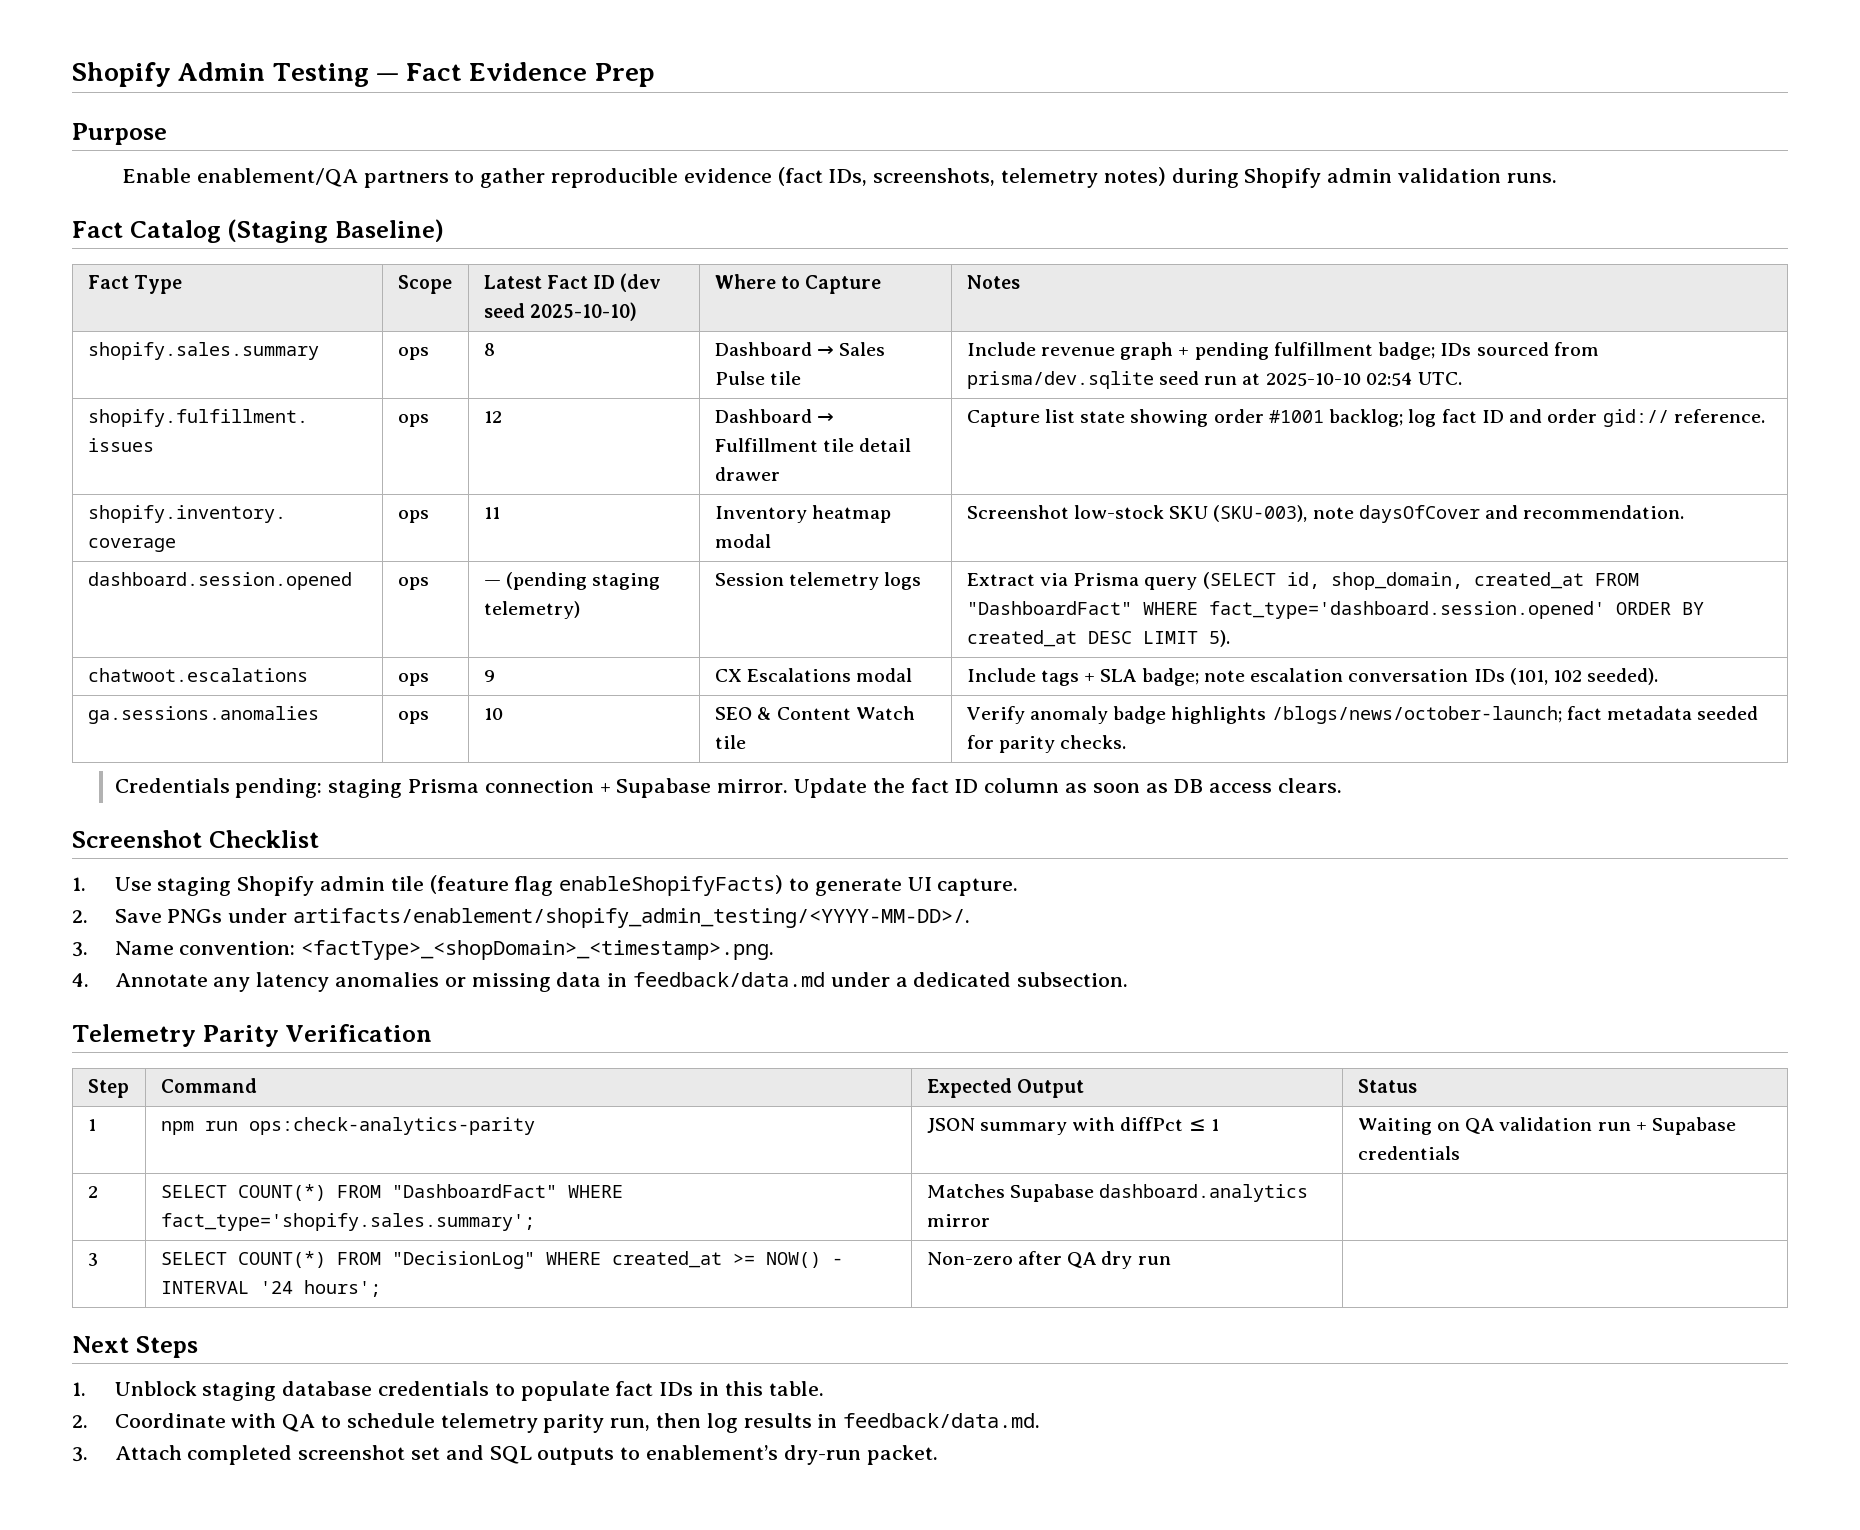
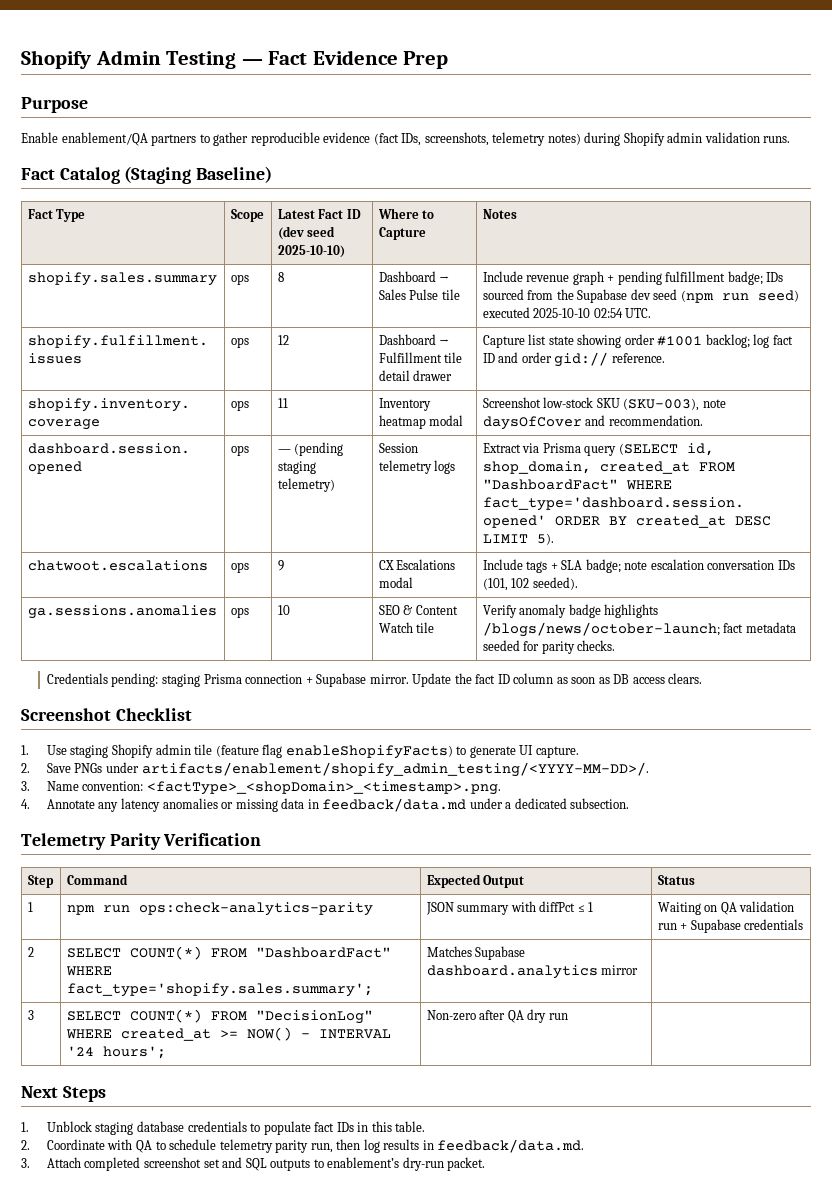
[966,371,1261,389] prisma/dev.sqlite seed run at -> [556,289,799,303] [482,307,530,318] the Supabase dev seed (npm run seed) executed

